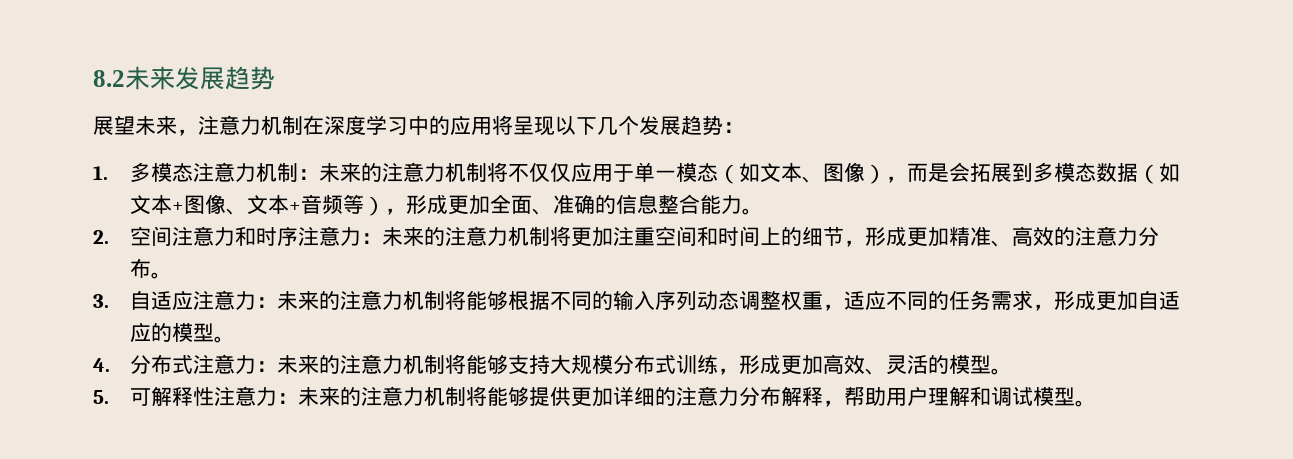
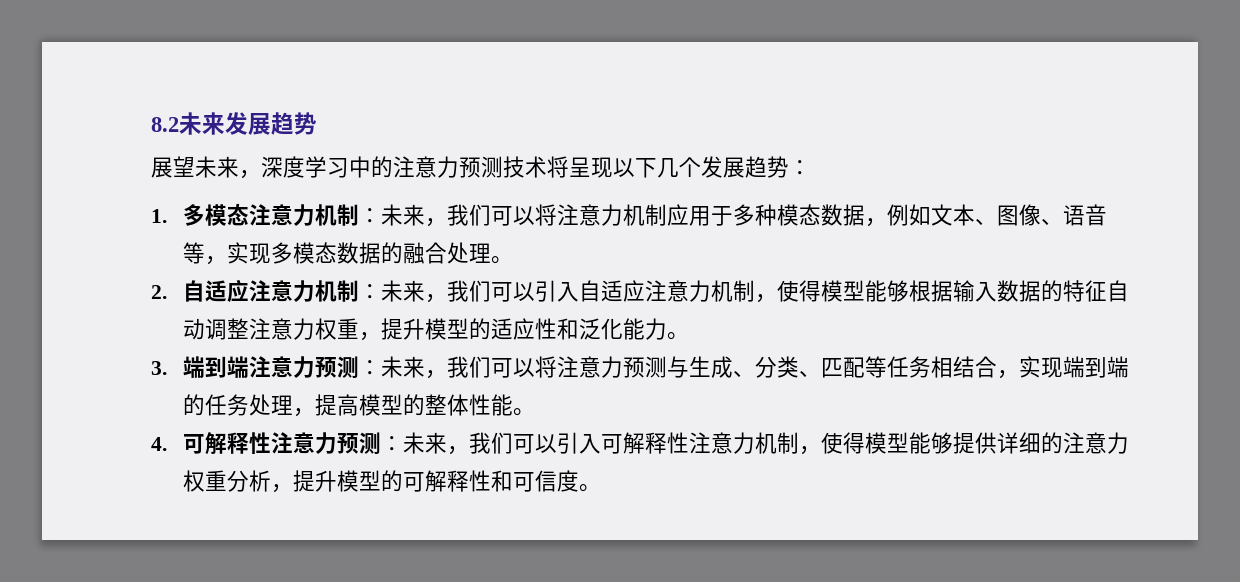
[198,115,492,136] 注意力机制在深度学习中的应用 -> [261,156,547,178] 深度学习中的注意力预测技术
[361,162,1181,184] [130,194,764,216] [93,226,1160,247] [130,258,173,279] [93,290,1181,311] [130,322,236,343] [93,354,1013,375] [93,386,488,406] 的注意力机制将不仅仅应用于单一模态（如文本、图像），而是会拓展到多模态数据（如文本+图像、文本+音频等），形成更加全面、准确的信息整合能力。 // 2.空间注意力和时序注意力：未来的注意力机制将更加注重空间和时间上的细节，形成更加精准、高效的注意力分布。 // 3.自适应注意力：未来的注意力机制将能够根据不同的输入序列动态调整权重，适应不同的任务需求，形成更加自适应的模型。 // 4.分布式注意力：未来的注意力机制将能够支持大规模分布式训练，形成更加高效、灵活的模型。 // 5.可解释性注意力：未来的注意力机制将 -> [425,204,1108,227] [183,242,514,265] [151,279,1130,303] [183,318,690,341] [151,356,1130,379] [183,394,536,417] [151,432,910,455] ，我们可以将注意力机制应用于多种模态数据，例如文本、图像、语音等，实现多模态数据的融合处理。 // 2.自适应注意力机制：未来，我们可以引入自适应注意力机制，使得模型能够根据输入数据的特征自动调整注意力权重，提升模型的适应性和泛化能力。 // 3.端到端注意力预测：未来，我们可以将注意力预测与生成、分类、匹配等任务相结合，实现端到端的任务处理，提高模型的整体性能。 // 4.可解释性注意力预测：未来，我们可以引入可解释性注意力机制，使得模型
[571,387,614,407] 更加 -> (998, 443) none
[739,386,1076,407] 分布解释，帮助用户理解和调试模型 -> [183,470,580,493] 权重分析，提升模型的可解释性和可信度

